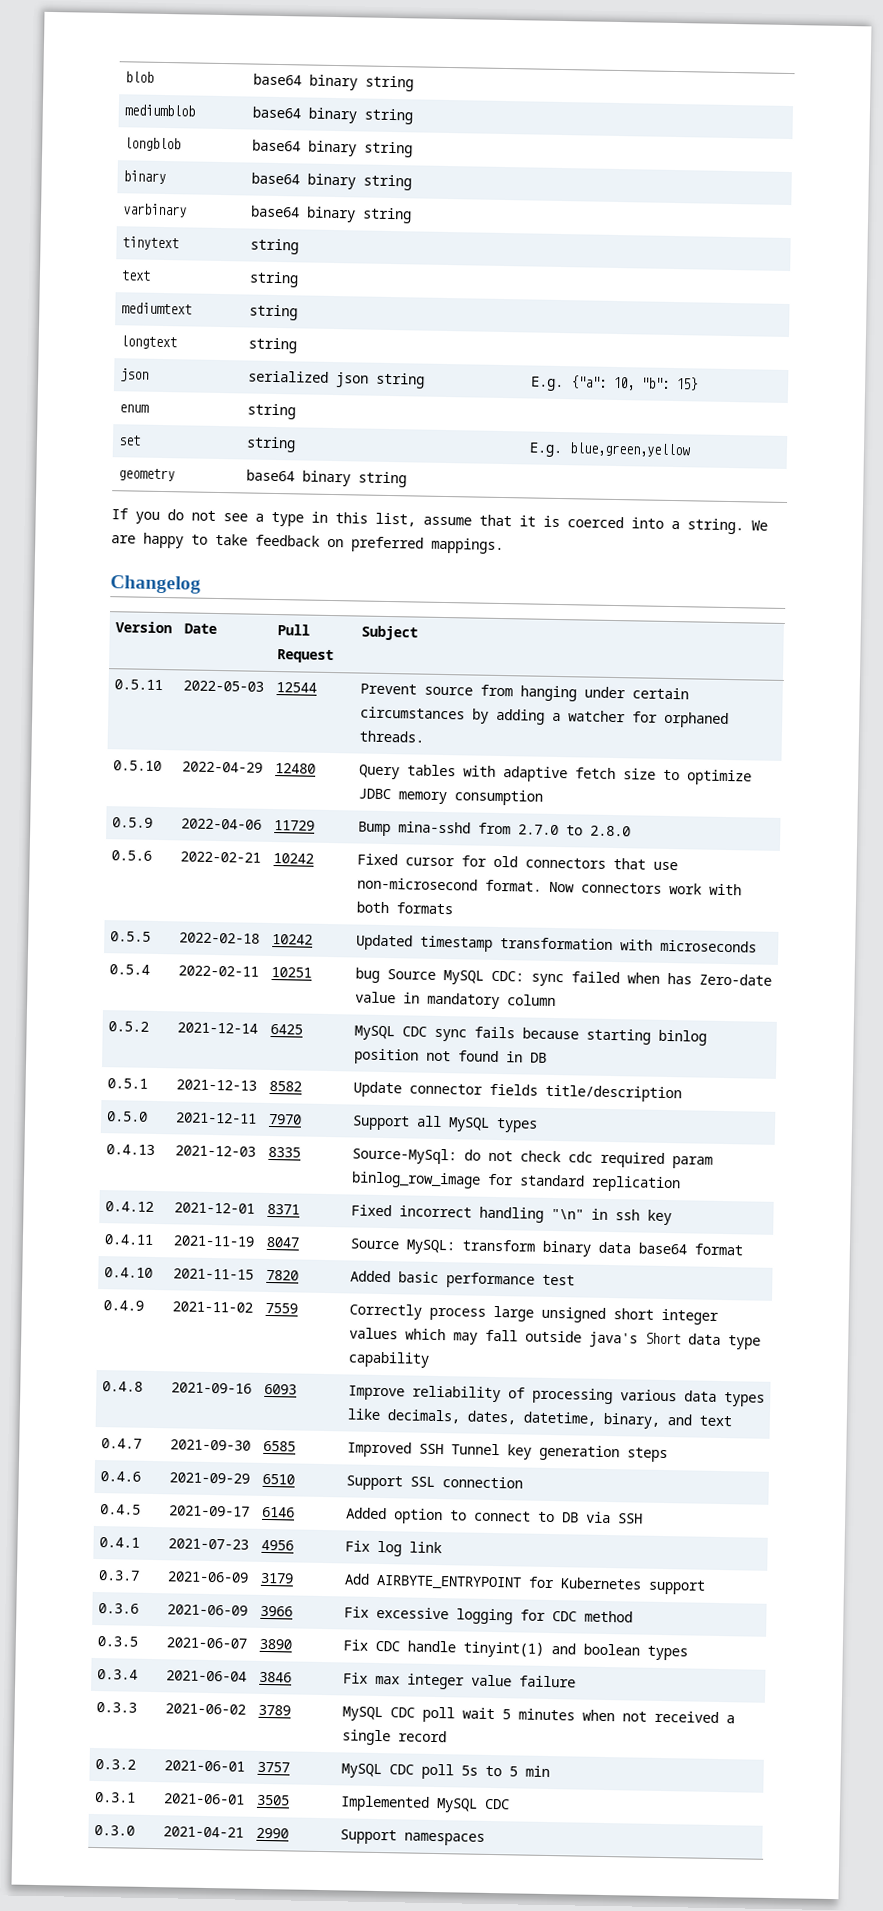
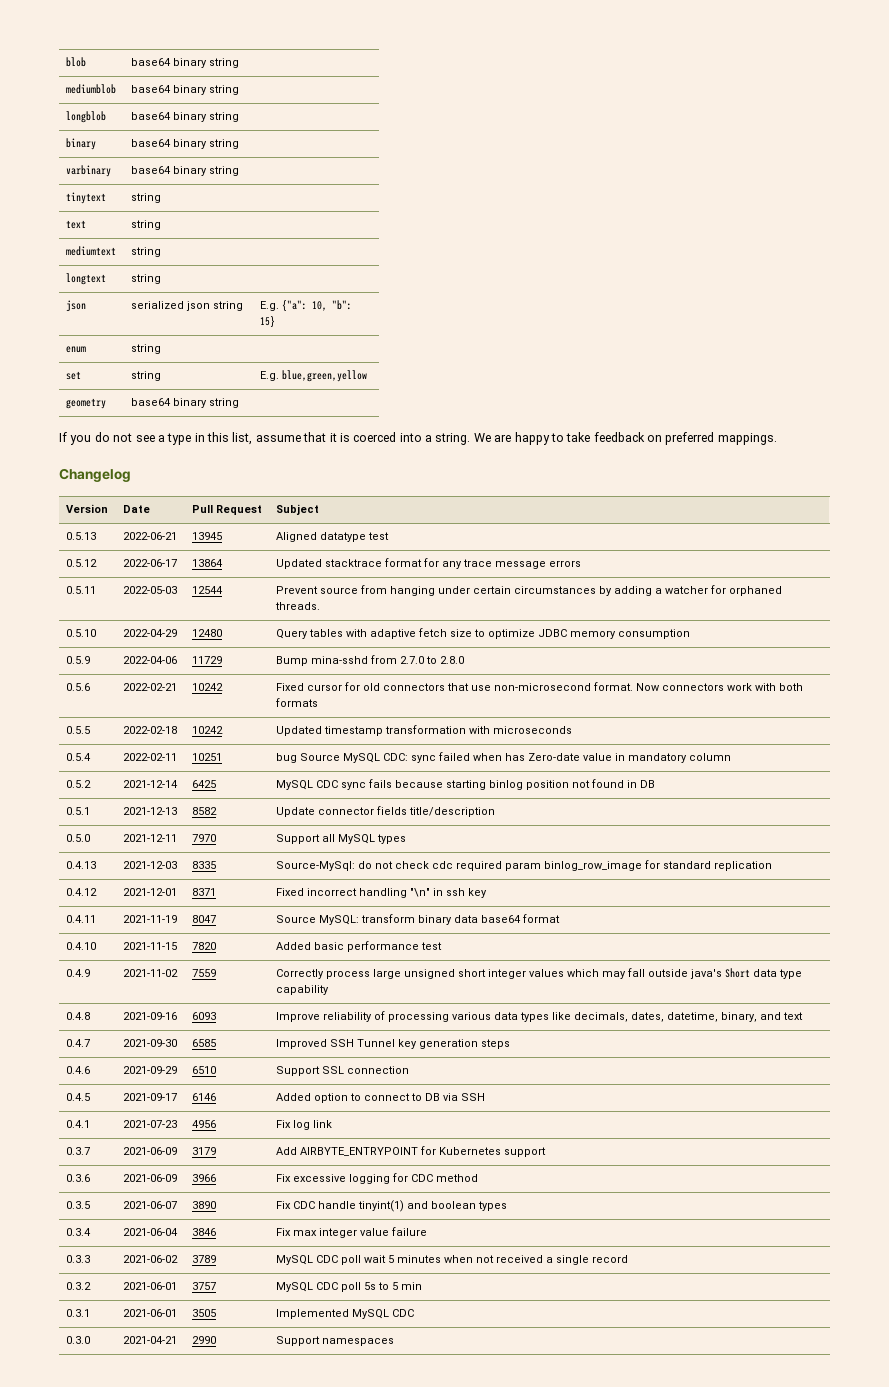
(419, 633) none -> [66,532,97,540] [123,532,178,540] [192,532,223,540] [276,532,390,542] [66,559,98,567] [123,559,178,567] [192,559,224,567] [276,558,582,569] // 0.5.13 | 2022-06-21 | 13945 | Aligned datatype test // 0.5.12 | 2022-06-17 | 13864 | Updated stacktrace format for any trace message errors

